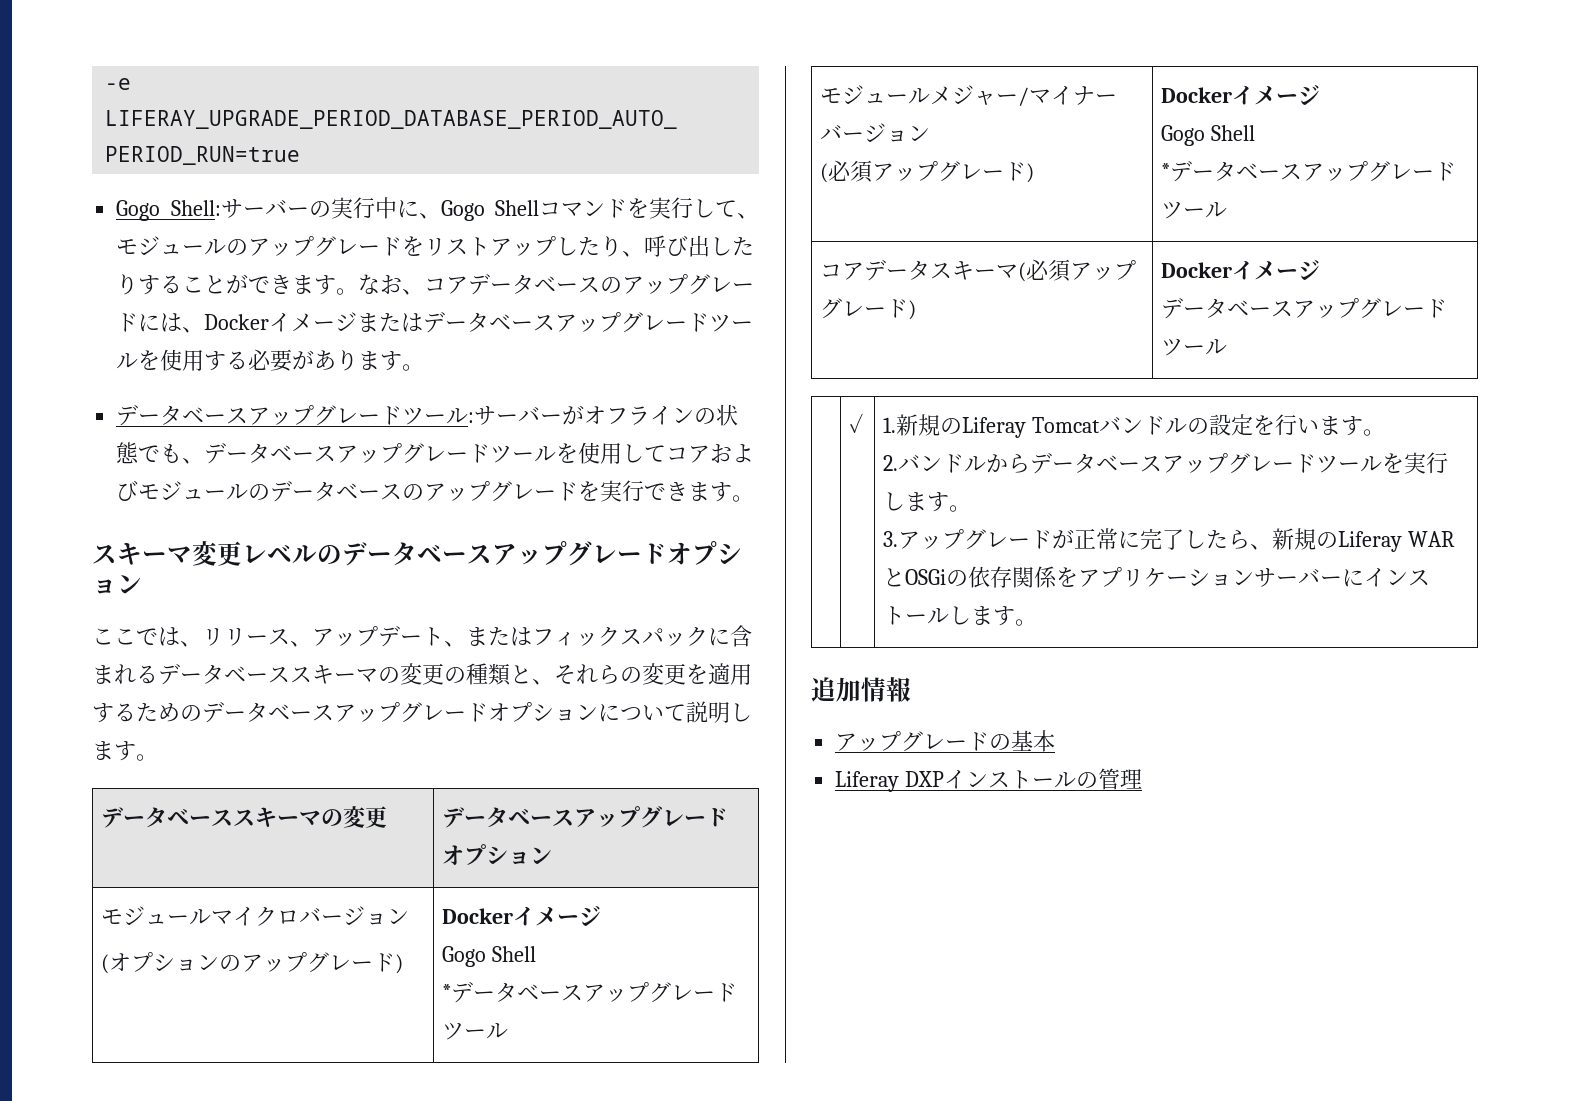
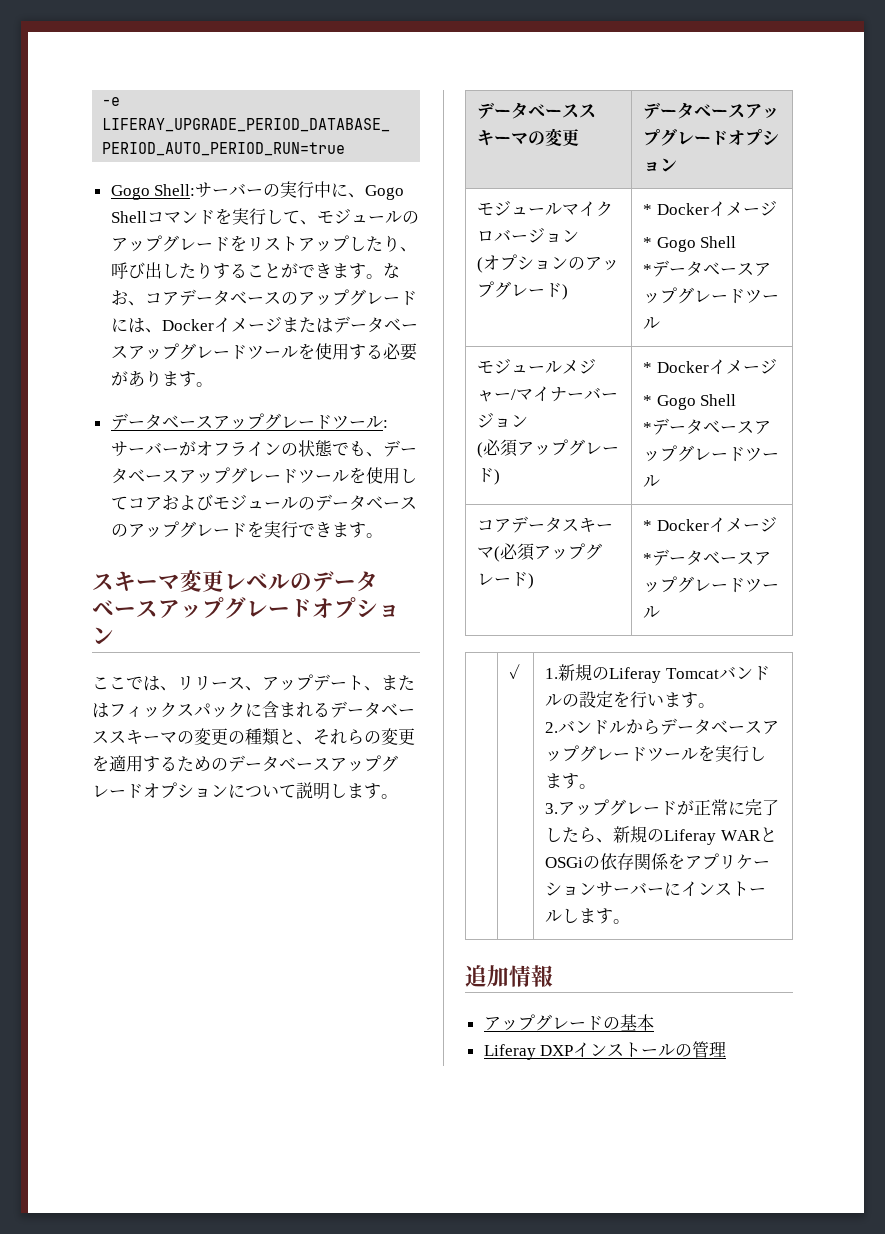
[442,905,602,926] Dockerイメージ // -> [643,200,777,217] [643,237,653,248] * Dockerイメージ // *
[1161,84,1321,105] Dockerイメージ // -> [643,358,777,375] [643,395,653,406] * Dockerイメージ // *
[1161,259,1321,280] Dockerイメージ // -> [643,516,777,533] [643,553,653,564] * Dockerイメージ // *

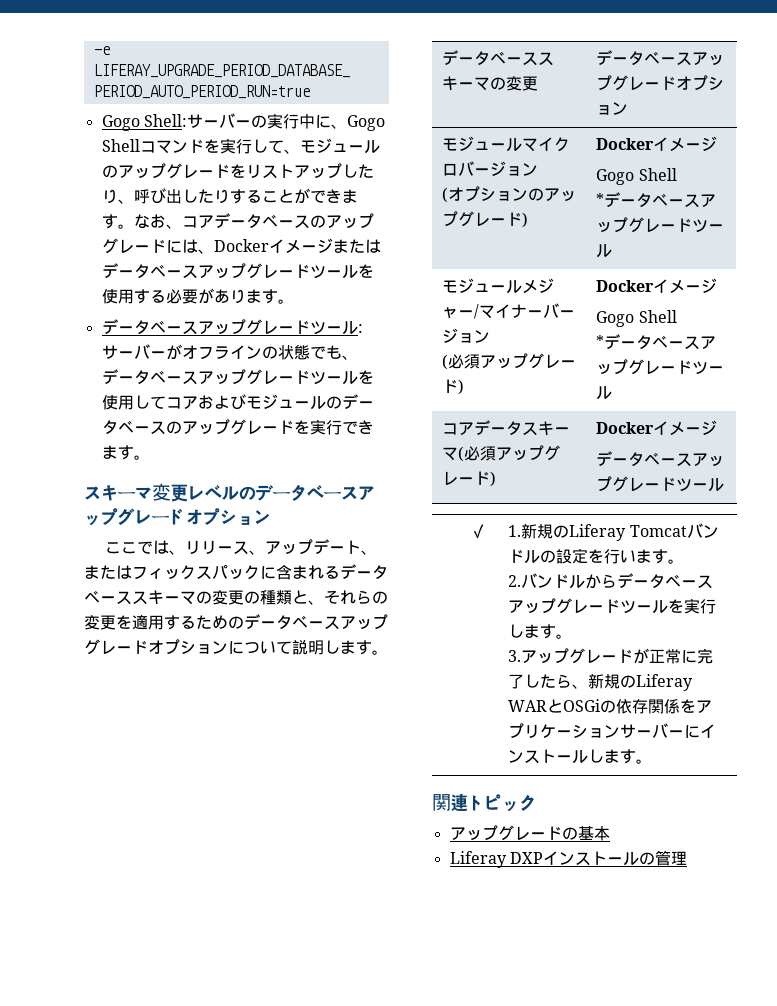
[643,200,777,217] [643,237,653,248] * Dockerイメージ // * -> [596,136,718,152] Dockerイメージ //
[643,358,777,375] [643,395,653,406] * Dockerイメージ // * -> [596,278,718,294] Dockerイメージ //
[643,516,777,533] [643,553,653,564] * Dockerイメージ // * -> [596,420,718,436] Dockerイメージ //
[465,965,553,987] 追加情報 -> [432,793,536,812] 関連トピック

